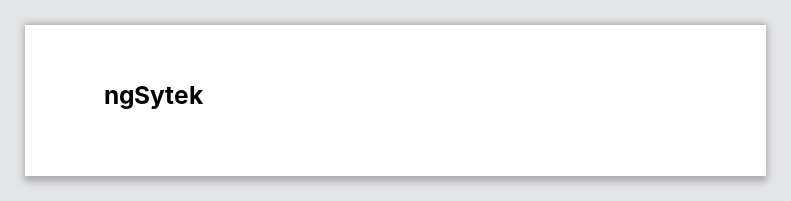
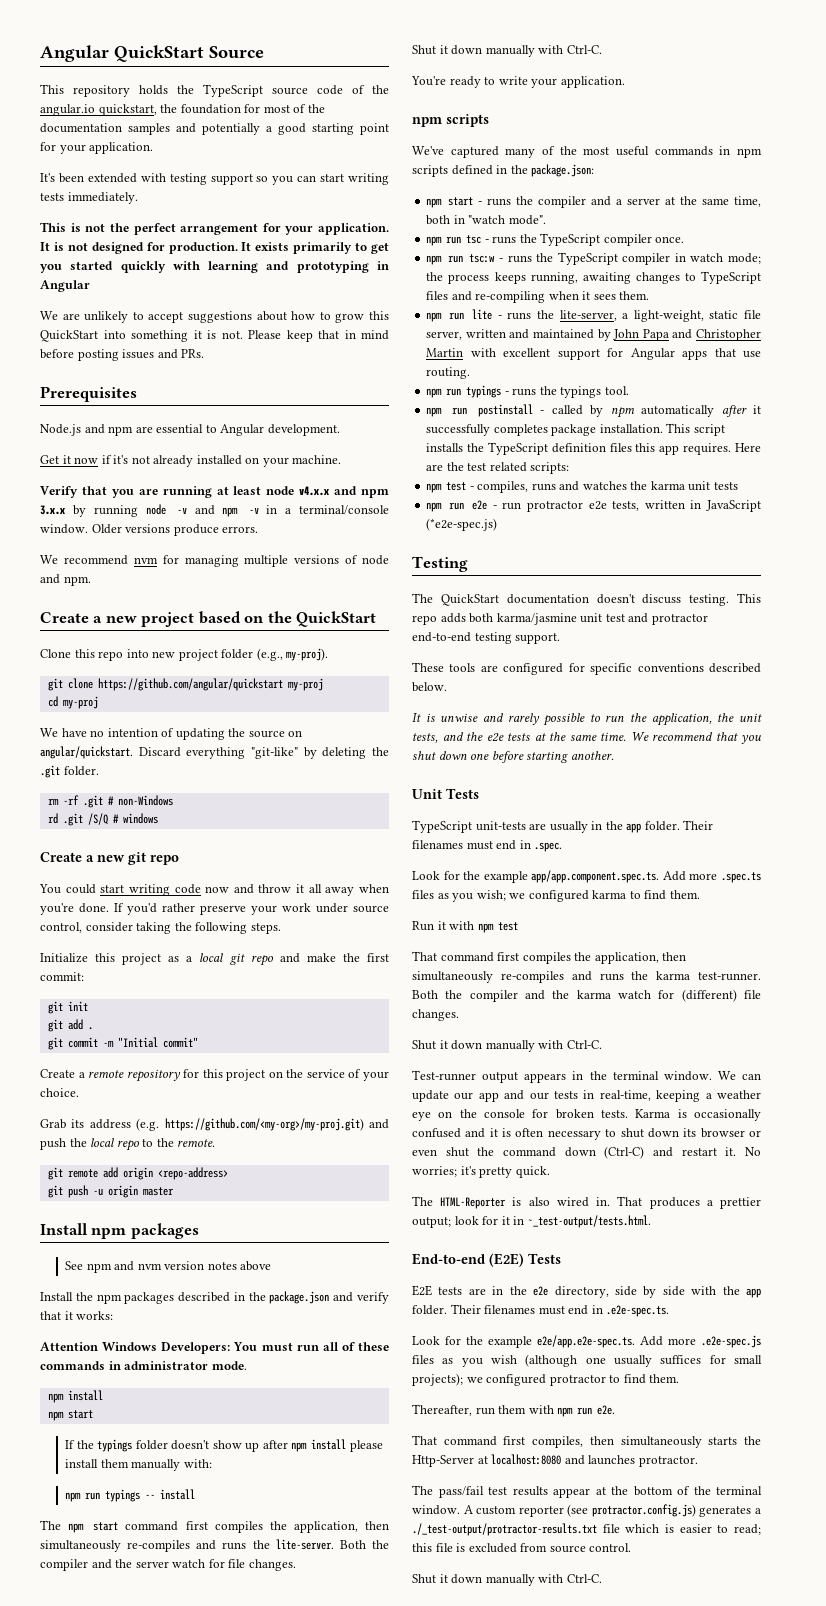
[104,86,204,109] ngSytek -> [40,45,264,62] [40,84,389,97] [40,104,325,116] [40,123,389,135] [40,142,154,154] [40,173,389,185] [40,192,138,204] [40,222,389,235] [40,242,389,254] [40,261,389,273] [40,280,90,292] [40,311,389,323] [40,330,389,342] [40,349,205,361] [40,386,137,402] [40,424,340,436] [40,455,342,467] [40,486,389,498] [40,504,390,517] [40,524,259,536] [40,555,389,567] [40,574,91,586] [40,611,377,627] [40,648,329,661] [47,678,323,691] [47,696,98,709] [40,728,303,740] [40,746,390,759] [40,765,99,778] [47,795,173,808] [47,813,158,826] [40,852,179,865] [39,884,389,896] [40,903,389,915] [40,922,281,934] [40,953,389,966] [40,972,84,981] [47,1001,88,1014] [47,1019,93,1032] [47,1037,198,1050] [40,1069,389,1082] [40,1088,79,1097] [40,1118,389,1131] [40,1138,216,1151] [47,1167,228,1180] [47,1185,174,1198] [40,1223,199,1239] [65,1261,272,1273] [40,1291,389,1304] [40,1311,114,1320] [40,1342,389,1354] [40,1361,247,1370] [47,1390,103,1403] [47,1410,93,1421] [65,1439,383,1452] [65,1459,212,1471] [65,1489,196,1502] [40,1520,390,1533] [40,1539,389,1552] [40,1559,296,1571] [412,45,602,57] [411,76,625,88] [412,114,489,127] [412,146,762,158] [412,164,595,177] [426,196,761,208] [426,215,546,225] [426,233,685,246] [426,252,761,265] [426,271,761,284] [426,291,650,303] [426,309,761,322] [426,329,761,341] [426,348,761,360] [426,367,471,379] [426,385,629,398] [426,404,761,418] [426,423,725,436] [426,442,761,455] [426,462,570,474] [426,481,738,493] [426,500,761,512] [426,518,498,531] [412,556,468,572] [412,593,761,606] [412,613,708,625] [412,632,561,644] [412,662,761,675] [412,682,447,692] [412,713,762,726] [412,732,761,744] [412,751,614,763] [412,788,479,799] [412,820,714,833] [412,840,563,852] [412,870,761,883] [412,890,700,902] [412,921,518,933] [412,951,687,964] [412,971,761,983] [412,989,761,1002] [412,1009,459,1021] [412,1040,602,1052] [412,1070,761,1083] [412,1090,761,1102] [412,1109,761,1121] [412,1128,761,1140] [412,1146,761,1159] [412,1166,550,1178] [412,1196,761,1209] [412,1215,651,1228] [412,1253,561,1267] [412,1285,761,1298] [412,1304,670,1317] [412,1335,761,1348] [412,1354,762,1367] [412,1373,680,1386] [412,1404,616,1417] [412,1435,761,1448] [412,1454,698,1467] [412,1485,762,1498] [412,1504,761,1517] [412,1523,761,1536] [412,1543,632,1553] [412,1574,602,1586] Angular QuickStart Source // This repository holds the TypeScript source code of the angular.io quickstart, the foundation for most of the documentation samples and potentially a good starting point for your application. // It's been extended with testing support so you can start writing tests immediately. // This is not the perfect arrangement for your application. It is not designed for production. It exists primarily to get you started quickly with learning and prototyping in Angular // We are unlikely to accept suggestions about how to grow this QuickStart into something it is not. Please keep that in mind before posting issues and PRs. // Prerequisites // Node.js and npm are essential to Angular development. // Get it now if it's not already installed on your machine. // Verify that you are running at least node v4.x.x and npm 3.x.x by running node -v and npm -v in a terminal/console window. Older versions produce errors. // We recommend nvm for managing multiple versions of node and npm. // Create a new project based on the QuickStart // Clone this repo into new project folder (e.g., my-proj). // git clone https://github.com/angular/quickstart my-proj // cd my-proj // We have no intention of updating the source on angular/quickstart. Discard everything "git-like" by deleting the .git folder. // rm -rf .git # non-Windows // rd .git /S/Q # windows // Create a new git repo // You could start writing code now and throw it all away when you're done. If you'd rather preserve your work under source control, consider taking the following steps. // Initialize this project as a local git repo and make the first commit: // git init // git add . // git commit -m "Initial commit" // Create a remote repository for this project on the service of your choice. // Grab its address (e.g. https://github.com/<my-org>/my-proj.git) and push the local repo to the remote. // git remote add origin <repo-address> // git push -u origin master // Install npm packages // See npm and nvm version notes above // Install the npm packages described in the package.json and verify that it works: // Attention Windows Developers: You must run all of these commands in administrator mode. // npm install // npm start // If the typings folder doesn't show up after npm install please install them manually with: // npm run typings -- install // The npm start command first compiles the application, then simultaneously re-compiles and runs the lite-server. Both the compiler and the server watch for file changes. // Shut it down manually with Ctrl-C. // You're ready to write your application. // npm scripts // We've captured many of the most useful commands in npm scripts defined in the package.json: // npm start - runs the compiler and a server at the same time, both in "watch mode". // npm run tsc - runs the TypeScript compiler once. // npm run tsc:w - runs the TypeScript compiler in watch mode; the process keeps running, awaiting changes to TypeScript files and re-compiling when it sees them. // npm run lite - runs the lite-server, a light-weight, static file server, written and maintained by John Papa and Christopher Martin with excellent support for Angular apps that use routing. // npm run typings - runs the typings tool. // npm run postinstall - called by npm automatically after it successfully completes package installation. This script installs the TypeScript definition files this app requires. Here are the test related scripts: // npm test - compiles, runs and watches the karma unit tests // npm run e2e - run protractor e2e tests, written in JavaScript (*e2e-spec.js) // Testing // The QuickStart documentation doesn't discuss testing. This repo adds both karma/jasmine unit test and protractor end-to-end testing support. // These tools are configured for specific conventions described below. // It is unwise and rarely possible to run the application, the unit tests, and the e2e tests at the same time. We recommend that you shut down one before starting another. // Unit Tests // TypeScript unit-tests are usually in the app folder. Their filenames must end in .spec. // Look for the example app/app.component.spec.ts. Add more .spec.ts files as you wish; we configured karma to find them. // Run it with npm test // That command first compiles the application, then simultaneously re-compiles and runs the karma test-runner. Both the compiler and the karma watch for (different) file changes. // Shut it down manually with Ctrl-C. // Test-runner output appears in the terminal window. We can update our app and our tests in real-time, keeping a weather eye on the console for broken tests. Karma is occasionally confused and it is often necessary to shut down its browser or even shut the command down (Ctrl-C) and restart it. No worries; it's pretty quick. // The HTML-Reporter is also wired in. That produces a prettier output; look for it in ~_test-output/tests.html. // End-to-end (E2E) Tests // E2E tests are in the e2e directory, side by side with the app folder. Their filenames must end in .e2e-spec.ts. // Look for the example e2e/app.e2e-spec.ts. Add more .e2e-spec.js files as you wish (although one usually suffices for small projects); we configured protractor to find them. // Thereafter, run them with npm run e2e. // That command first compiles, then simultaneously starts the Http-Server at localhost:8080 and launches protractor. // The pass/fail test results appear at the bottom of the terminal window. A custom reporter (see protractor.config.js) generates a ./_test-output/protractor-results.txt file which is easier to read; this file is excluded from source control. // Shut it down manually with Ctrl-C.

